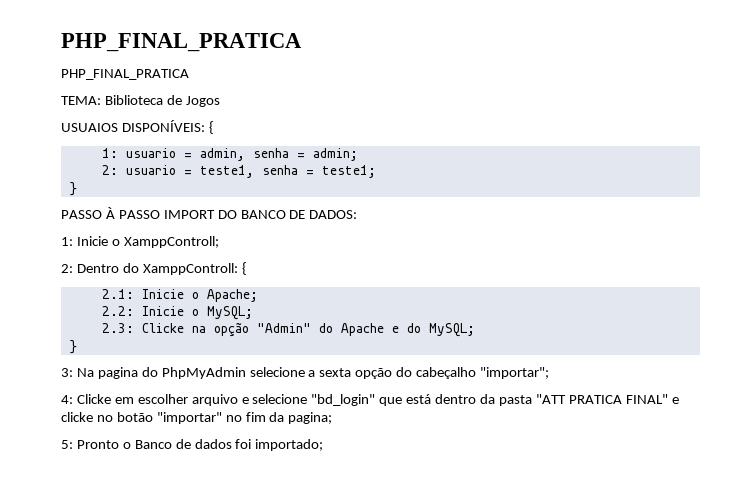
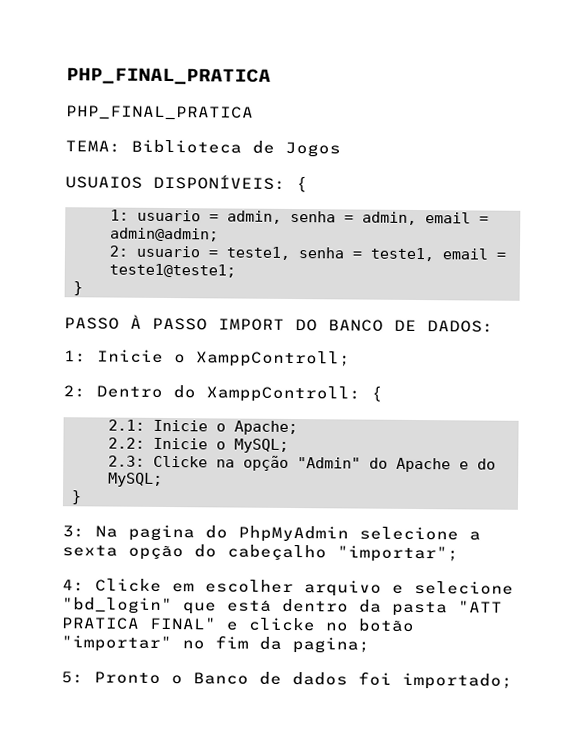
[312,148,358,161] admin; -> [362,211,489,225] [110,227,219,242] admin, email = admin@admin;
[321,165,376,178] teste1; -> [370,247,506,262] [109,263,236,278] teste1, email = teste1@teste1;

